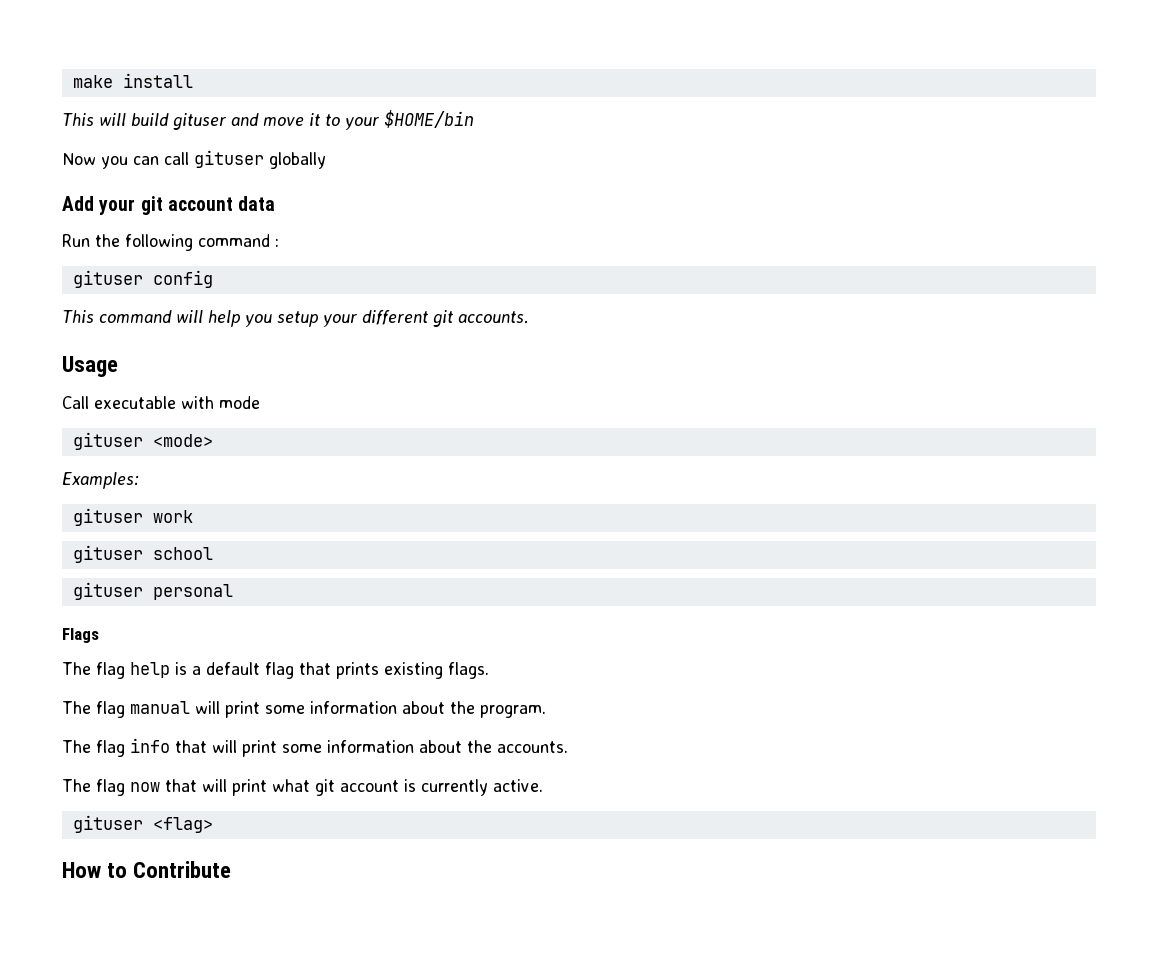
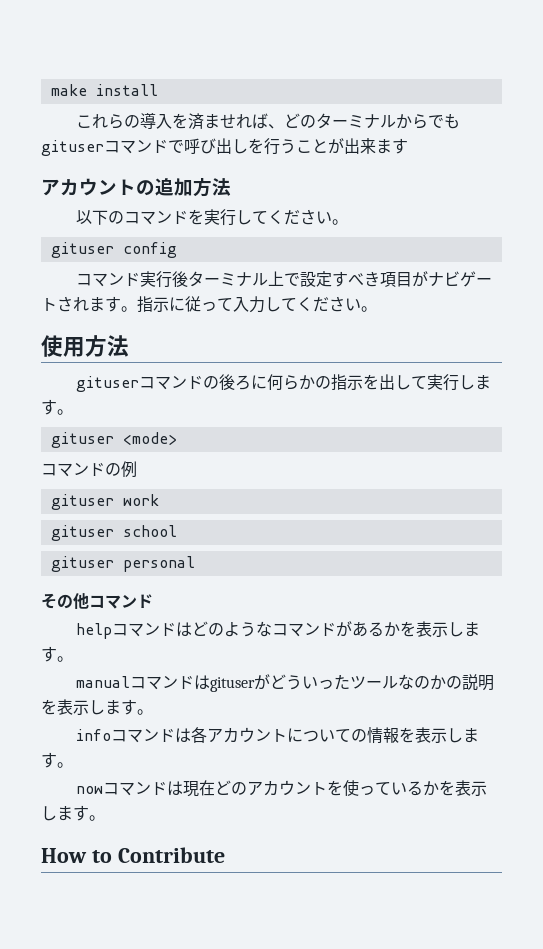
[62,110,474,130] [62,150,326,169] [62,196,276,215] [62,234,279,251] [72,270,213,288] [62,310,529,327] [62,356,118,377] [62,396,260,409] This will build gituser and move it to your $HOME/bin // Now you can call gituser globally // Add your git account data // Run the following command : // gituser config // This command will help you setup your different git accounts. // Usage // Call executable with mode -> [75,112,460,130] [41,138,408,156] [41,177,231,197] [75,209,348,226] [50,242,177,258] [75,271,492,288] [41,296,377,313] [41,335,129,357] [75,374,491,392] [41,399,73,415] これらの導入を済ませれば、どのターミナルからでもgituserコマンドで呼び出しを行うことが出来ます // アカウントの追加方法 // 以下のコマンドを実行してください。 // gituser config // コマンド実行後ターミナル上で設定すべき項目がナビゲートされます。指示に従って入力してください。 // 使用方法 // gituserコマンドの後ろに何らかの指示を出して実行します。
[62,472,139,489] Examples: -> [41,461,137,478] コマンドの例
[62,628,99,643] [62,662,489,679] [62,701,546,718] [62,738,568,757] [62,779,543,796] [72,815,213,833] Flags // The flag help is a default flag that prints existing flags. // The flag manual will print some information about the program. // The flag info that will print some information about the accounts. // The flag now that will print what git account is currently active. // gituser <flag> -> [41,593,153,609] [75,621,480,639] [41,646,73,662] [75,674,494,692] [41,699,153,715] [75,727,479,744] [41,752,73,768] [75,780,487,797] [41,805,105,821] その他コマンド // helpコマンドはどのようなコマンドがあるかを表示します。 // manualコマンドはgituserがどういったツールなのかの説明を表示します。 // infoコマンドは各アカウントについての情報を表示します。 // nowコマンドは現在どのアカウントを使っているかを表示します。

